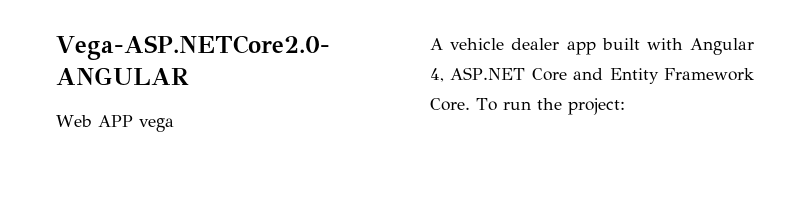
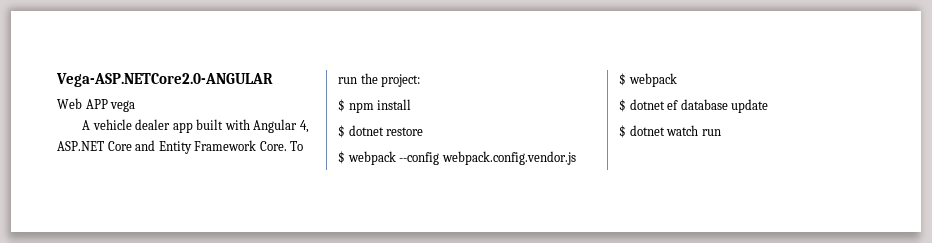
(625, 106) none -> [338,99,412,113] [338,125,424,138] [338,151,576,165] [619,73,677,87] [619,99,769,113] [619,125,721,138] // $ npm install // $ dotnet restore // $ webpack --config webpack.config.vendor.js // $ webpack // $ dotnet ef database update // $ dotnet watch run

